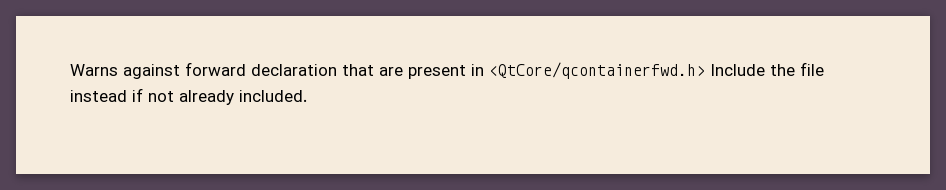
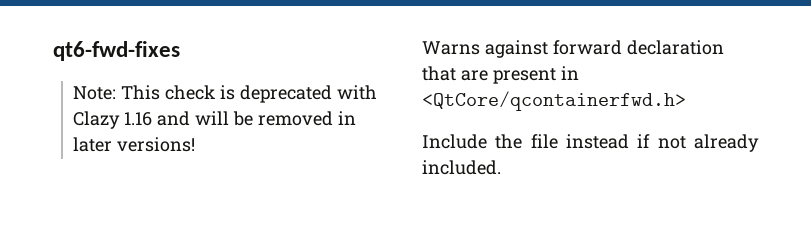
(70, 70) none -> [53,41,180,61] [73,85,377,103] [73,111,356,129] [73,137,196,152] qt6-fwd-fixes // Note: This check is deprecated with Clazy 1.16 and will be removed in later versions! //
(705, 70) none -> (686, 101) //

